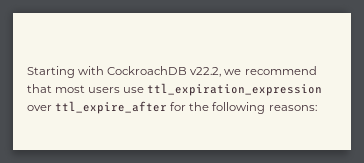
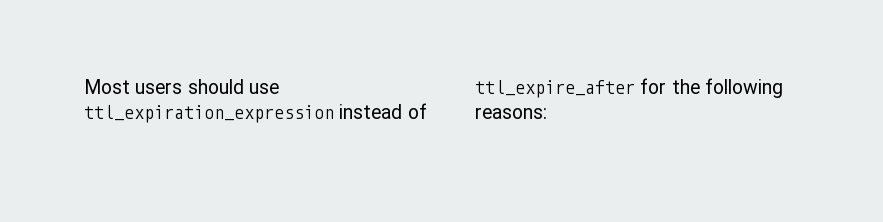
[27,66,317,78] [27,83,323,96] [27,105,52,111] Starting with CockroachDB v22.2, we recommend that most users use ttl_expiration_expression over -> [84,79,279,94] [84,103,427,123] Most users should use ttl_expiration_expression instead of

